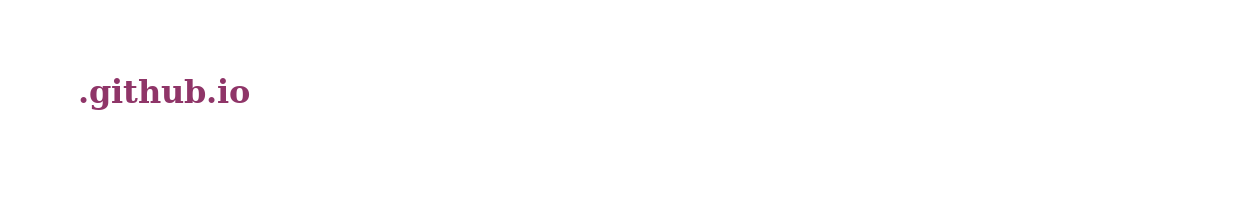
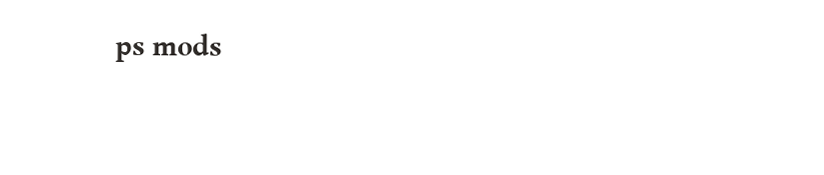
[78,78,250,110] .github.io -> [115,33,222,63] ps mods

